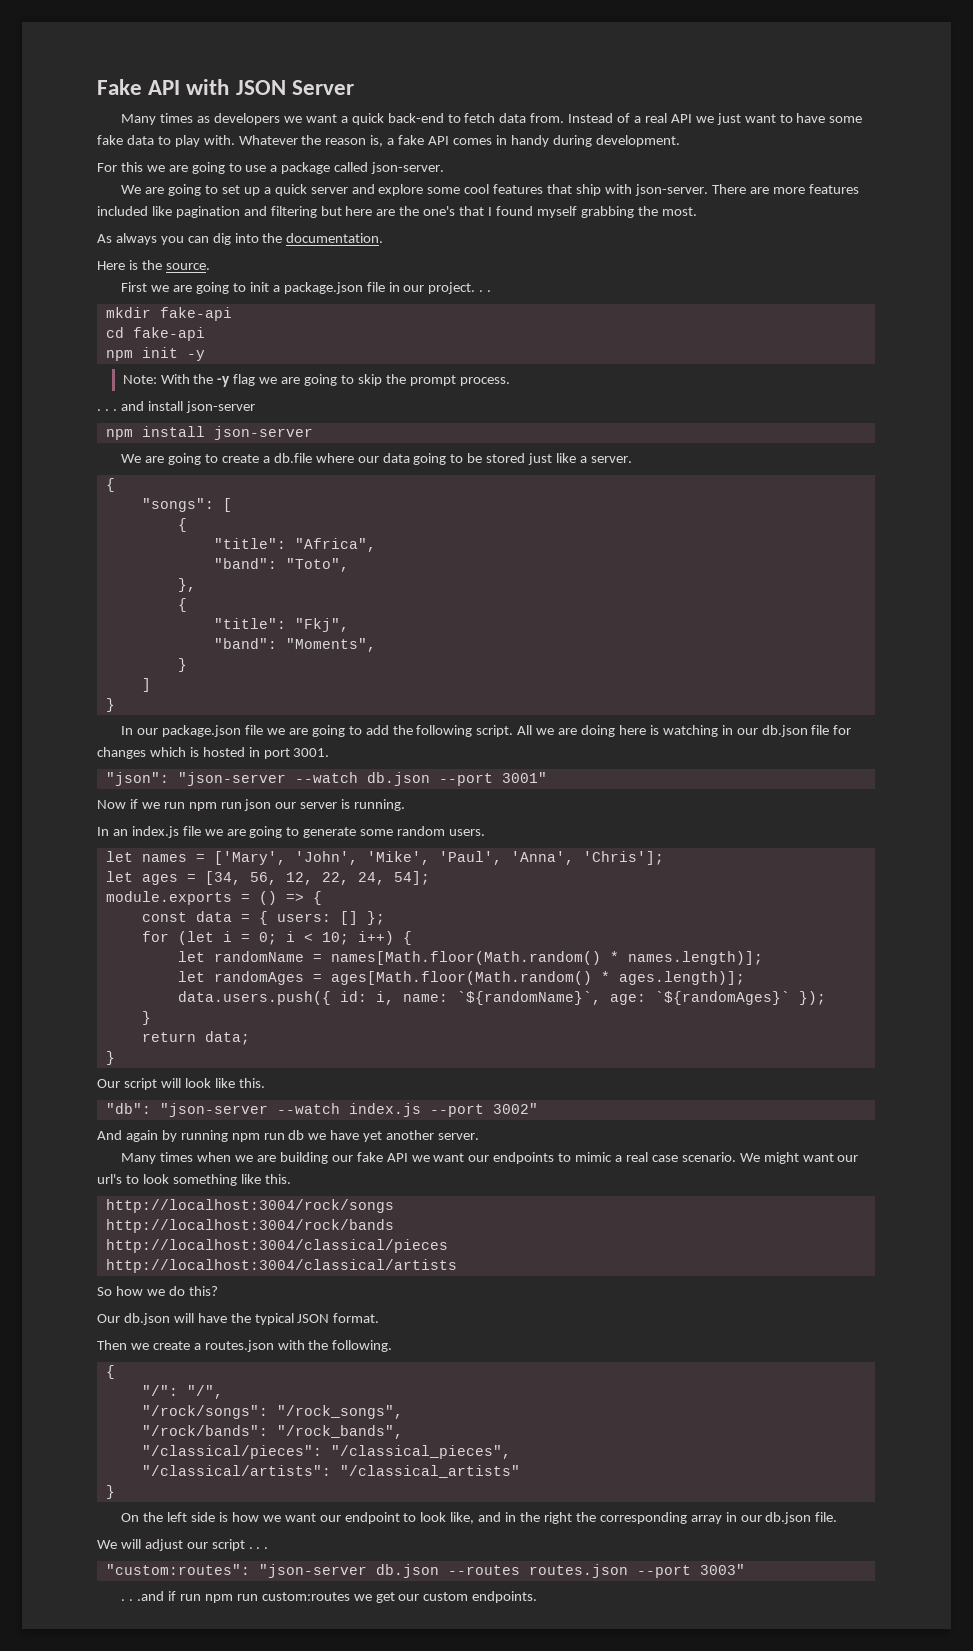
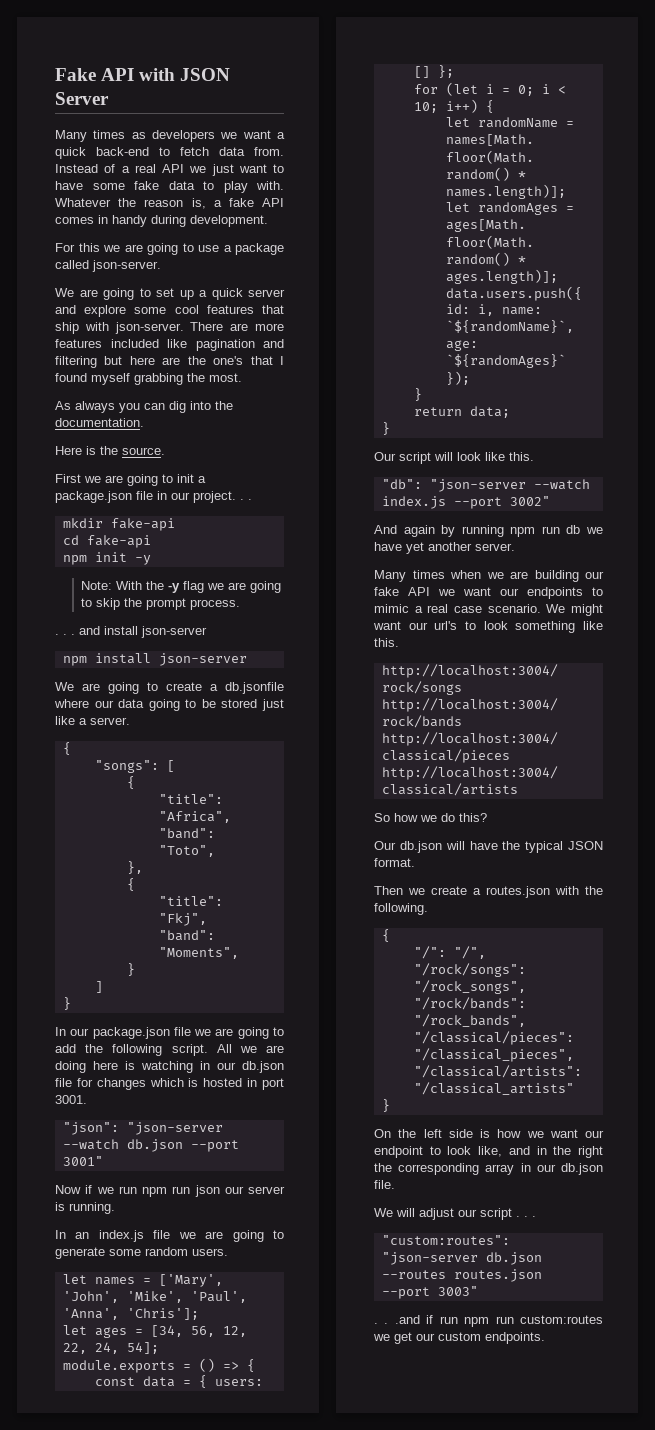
[273,453,312,463] db.file -> [225,682,284,694] db.jsonfile

